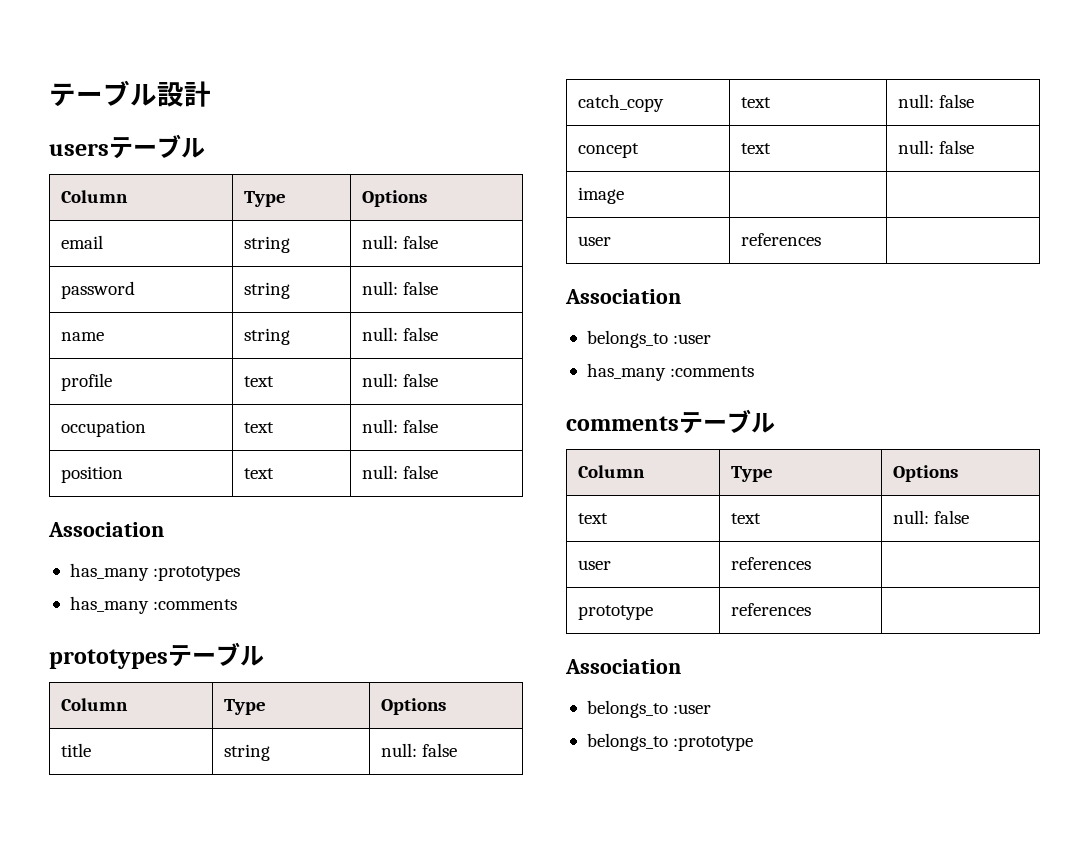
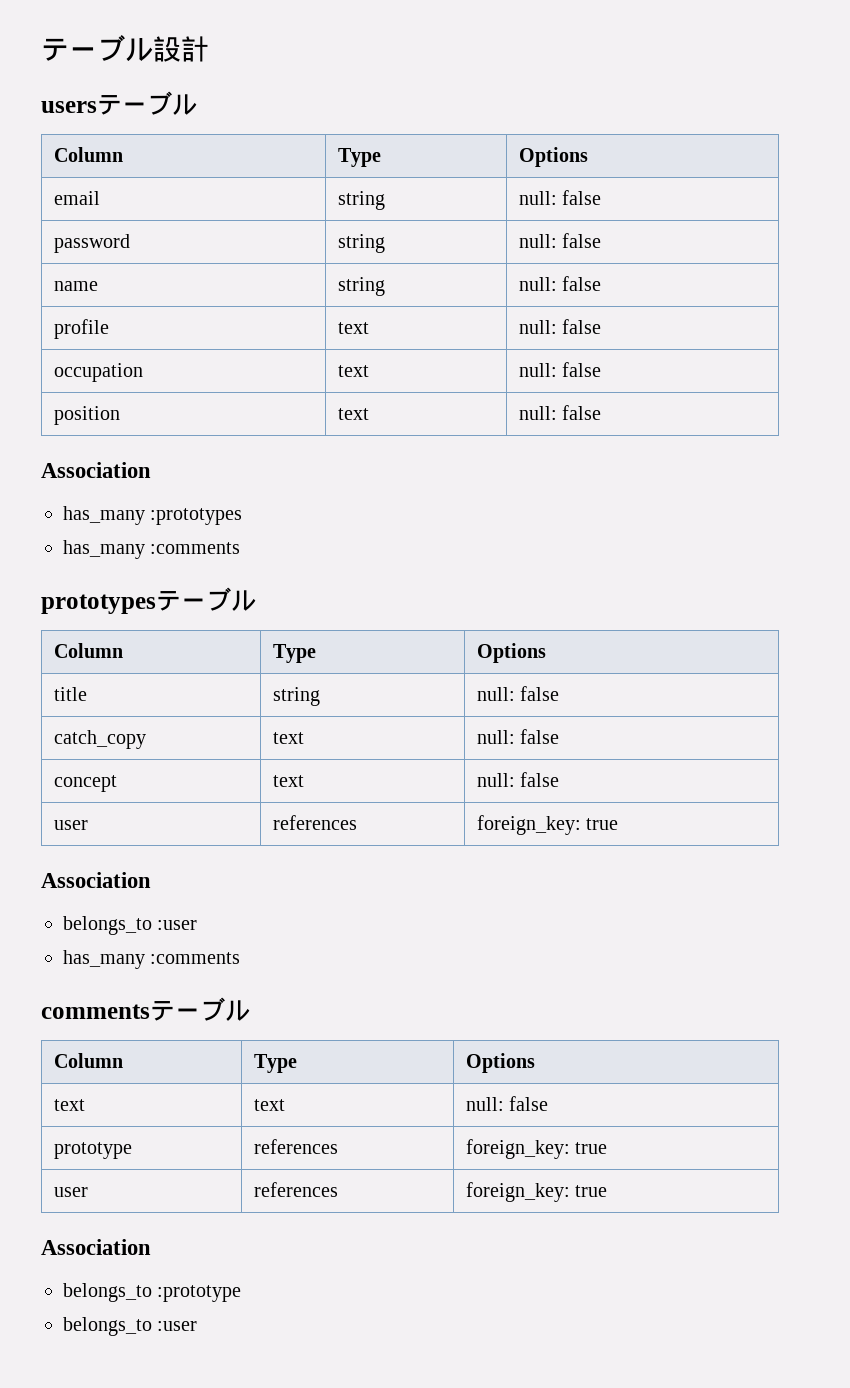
[577,187,624,204] [577,236,611,246] [740,233,821,246] // image | | // user | references | -> [53,820,88,830] [272,815,357,830] [476,815,619,835] // user | references | foreign_key: true
[577,560,611,570] [730,557,811,570] [577,605,653,620] [730,603,811,616] [565,659,681,674] [586,700,712,718] [586,733,754,751] // user | references | // prototype | references | // Association // belongs_to :user // belongs_to :prototype -> [53,1142,132,1159] [253,1139,338,1154] [465,1139,608,1159] [53,1187,88,1197] [253,1182,338,1197] [465,1182,608,1202] [41,1239,151,1255] [63,1283,242,1302] [63,1317,198,1336] // prototype | references | foreign_key: true // user | references | foreign_key: true // Association // belongs_to :prototype // belongs_to :user

